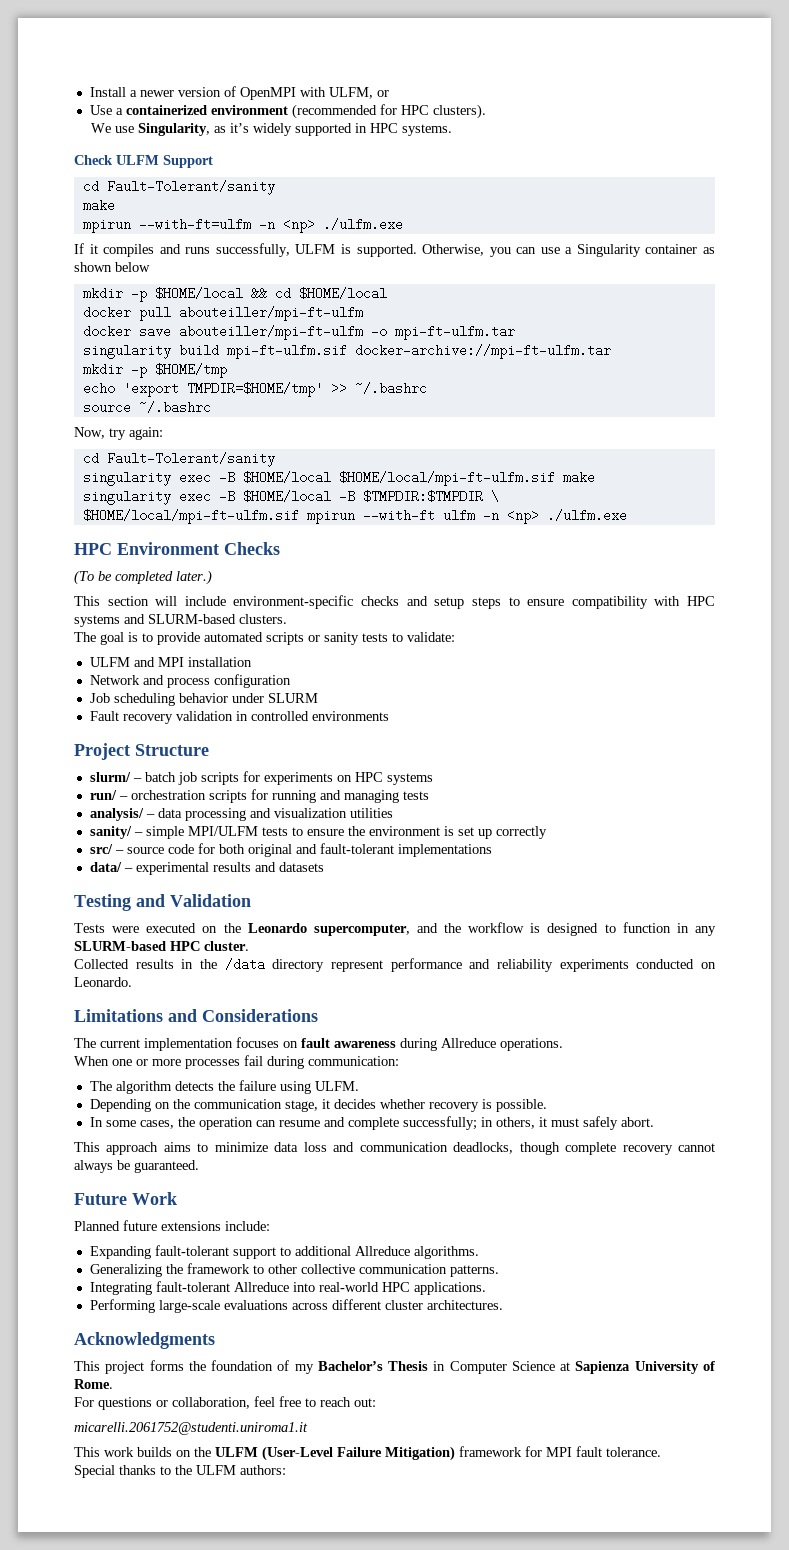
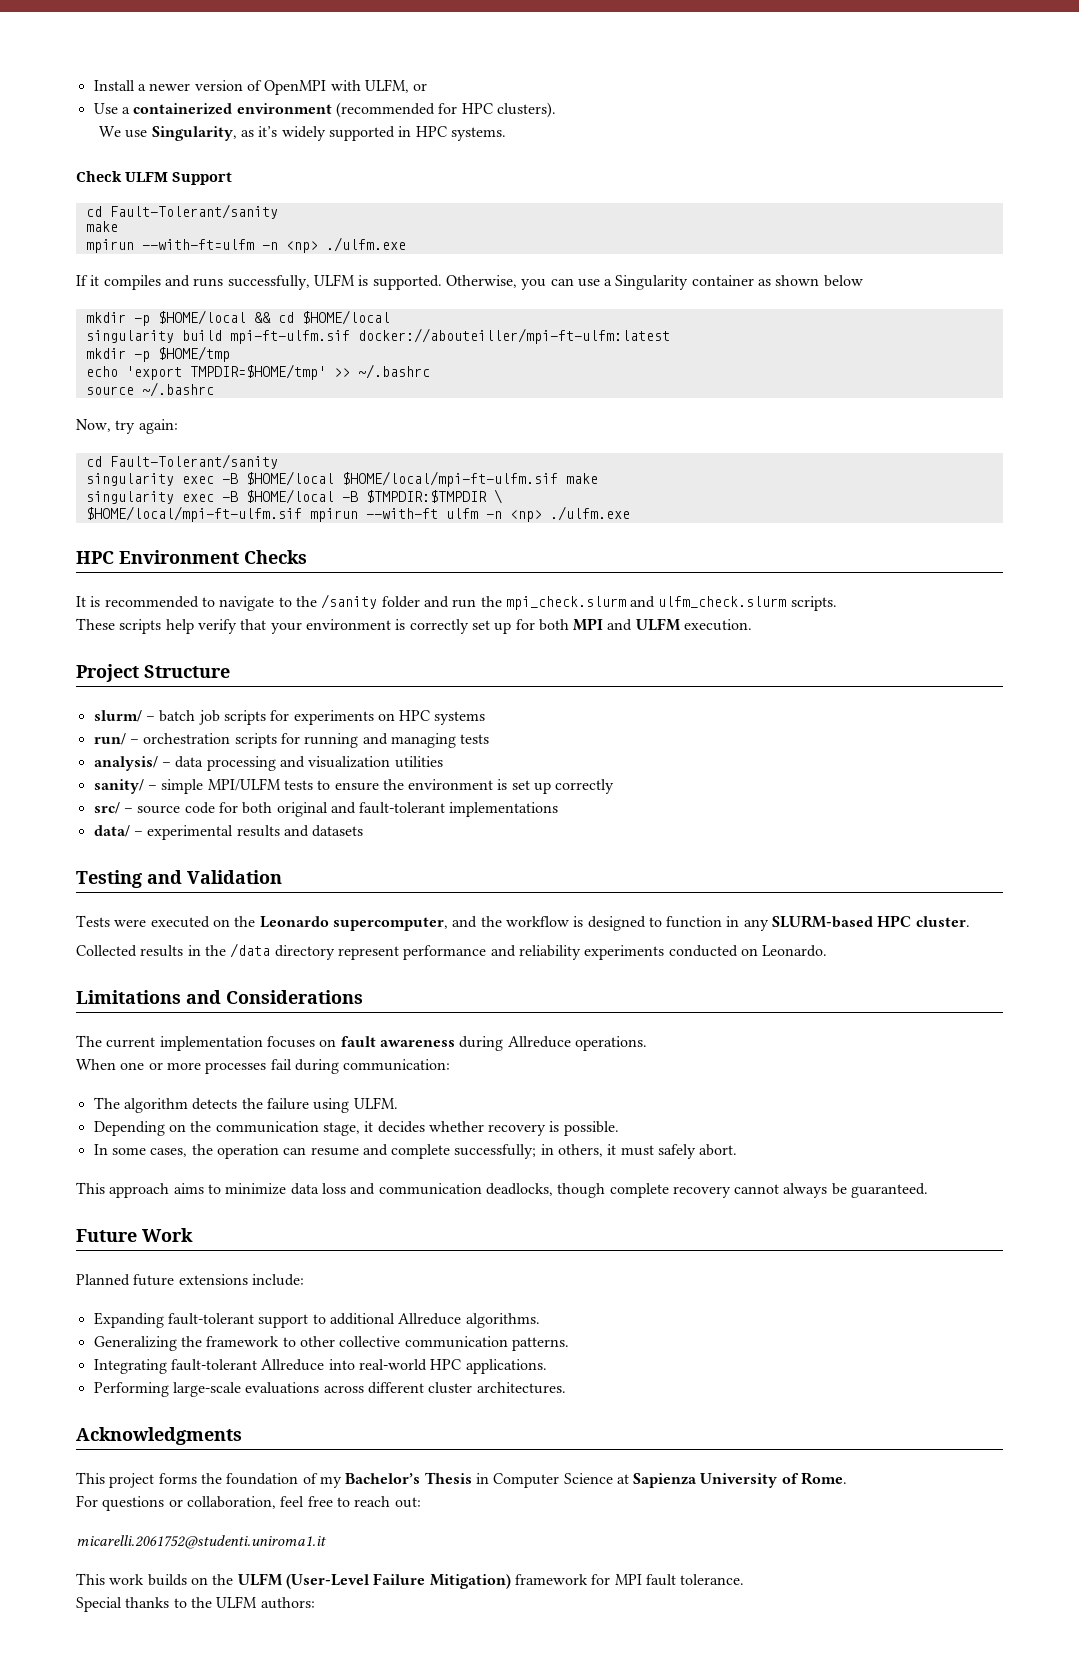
[82,306,363,321] [82,325,515,340] // docker pull abouteiller/mpi-ft-ulfm // docker save abouteiller/mpi-ft-ulfm -o mpi-ft-ulfm.tar -> (390, 317) none
[354,344,611,359] docker-archive://mpi-ft-ulfm.tar -> [357,328,670,344] docker://abouteiller/mpi-ft-ulfm:latest
[74,570,212,585] [74,595,716,609] [74,614,287,627] [74,632,455,645] [89,657,252,667] [89,674,291,688] [89,693,318,706] [89,711,389,724] (To be completed later.) // This section will include environment-specific checks and setup steps to ensure compatibility with HPC systems and SLURM-based clusters. // The goal is to provide automated scripts or sanity tests to validate: // ULFM and MPI installation // Network and process configuration // Job scheduling behavior under SLURM // Fault recovery validation in controlled environments -> [76,594,837,611] [76,618,753,634] It is recommended to navigate to the /sanity folder and run the mpi_check.slurm and ulfm_check.slurm scripts. // These scripts help verify that your environment is correctly set up for both MPI and ULFM execution.

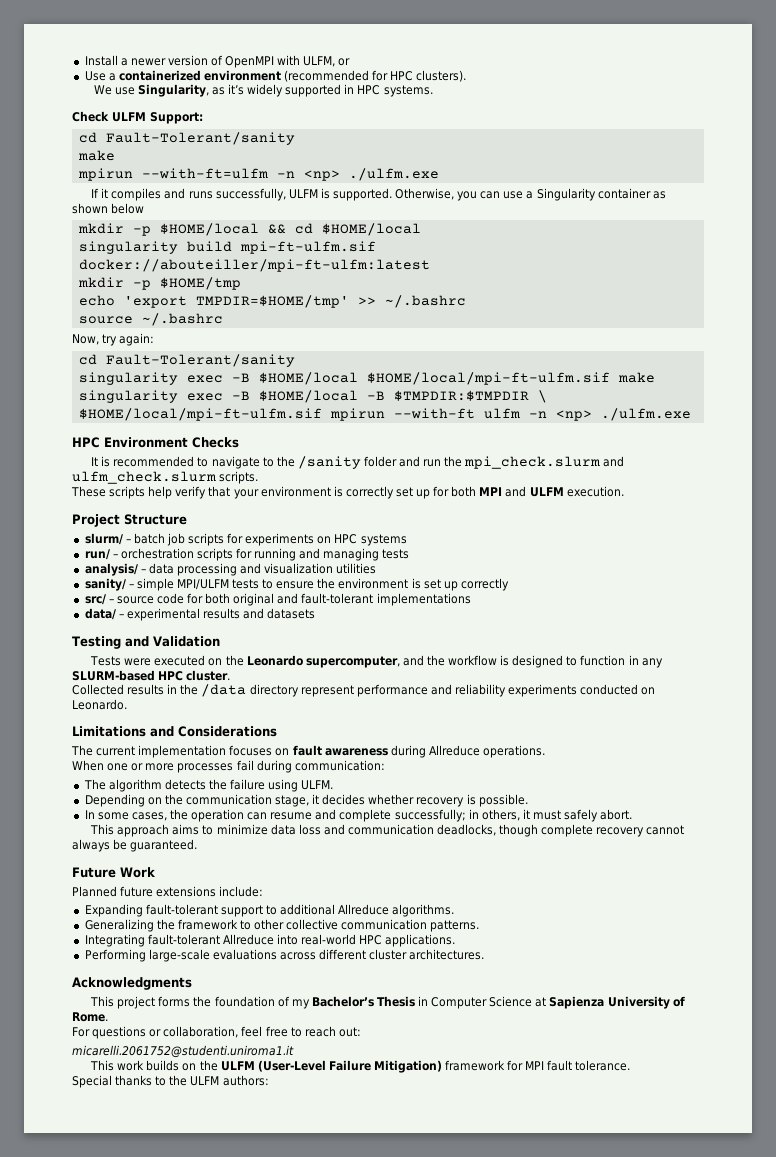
[172,172,232,185] Support -> [150,112,203,124] Support:

